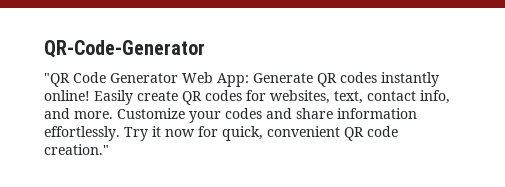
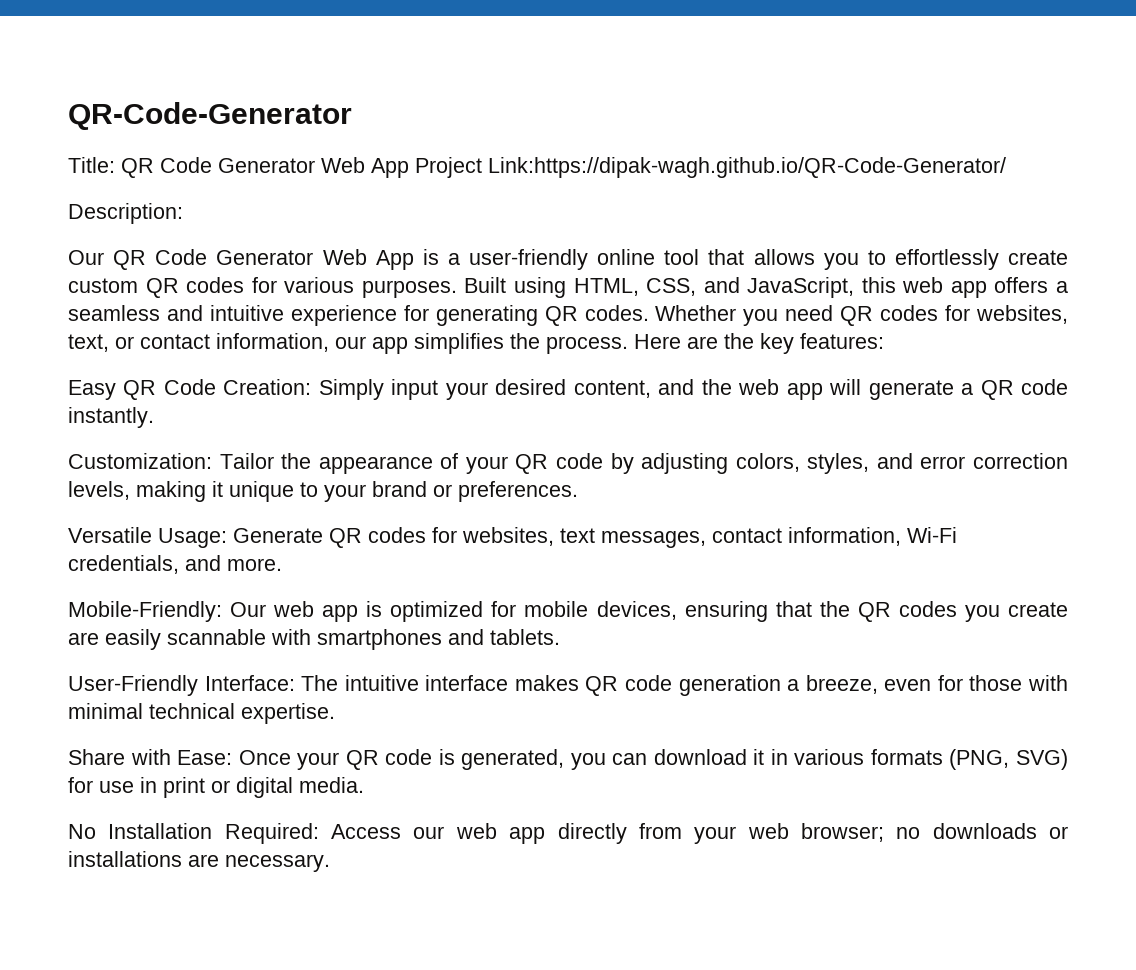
[44,72,439,87] [44,90,178,105] "QR Code Generator Web App: Generate QR codes instantly online! Easily create -> [68,157,1006,178] [68,203,183,224] [68,249,1068,270] [68,277,1068,298] [68,305,834,326] Title: QR Code Generator Web App Project Link:https://dipak-wagh.github.io/QR-Code-Generator/ // Description: // Our QR Code Generator Web App is a user-friendly online tool that allows you to effortlessly create custom QR codes for various purposes. Built using HTML, CSS, and JavaScript, this web app offers a seamless and intuitive experience for generating QR codes. Whether you need
[367,90,450,104] [44,108,417,123] [44,126,398,141] [44,144,109,155] contact info, and more. Customize your codes and share information effortlessly. Try it now for quick, convenient QR code creation." -> [115,333,884,354] [68,379,1069,400] [68,407,154,428] [68,453,1068,474] [68,481,578,502] [68,527,957,548] [68,555,282,574] [68,601,1069,622] [68,629,560,650] [68,675,1068,696] [68,703,335,724] [68,749,1068,770] [68,777,364,798] [68,823,1068,844] [68,851,330,872] or contact information, our app simplifies the process. Here are the key features: // Easy QR Code Creation: Simply input your desired content, and the web app will generate a QR code instantly. // Customization: Tailor the appearance of your QR code by adjusting colors, styles, and error correction levels, making it unique to your brand or preferences. // Versatile Usage: Generate QR codes for websites, text messages, contact information, Wi-Fi credentials, and more. // Mobile-Friendly: Our web app is optimized for mobile devices, ensuring that the QR codes you create are easily scannable with smartphones and tablets. // User-Friendly Interface: The intuitive interface makes QR code generation a breeze, even for those with minimal technical expertise. // Share with Ease: Once your QR code is generated, you can download it in various formats (PNG, SVG) for use in print or digital media. // No Installation Required: Access our web app directly from your web browser; no downloads or installations are necessary.

